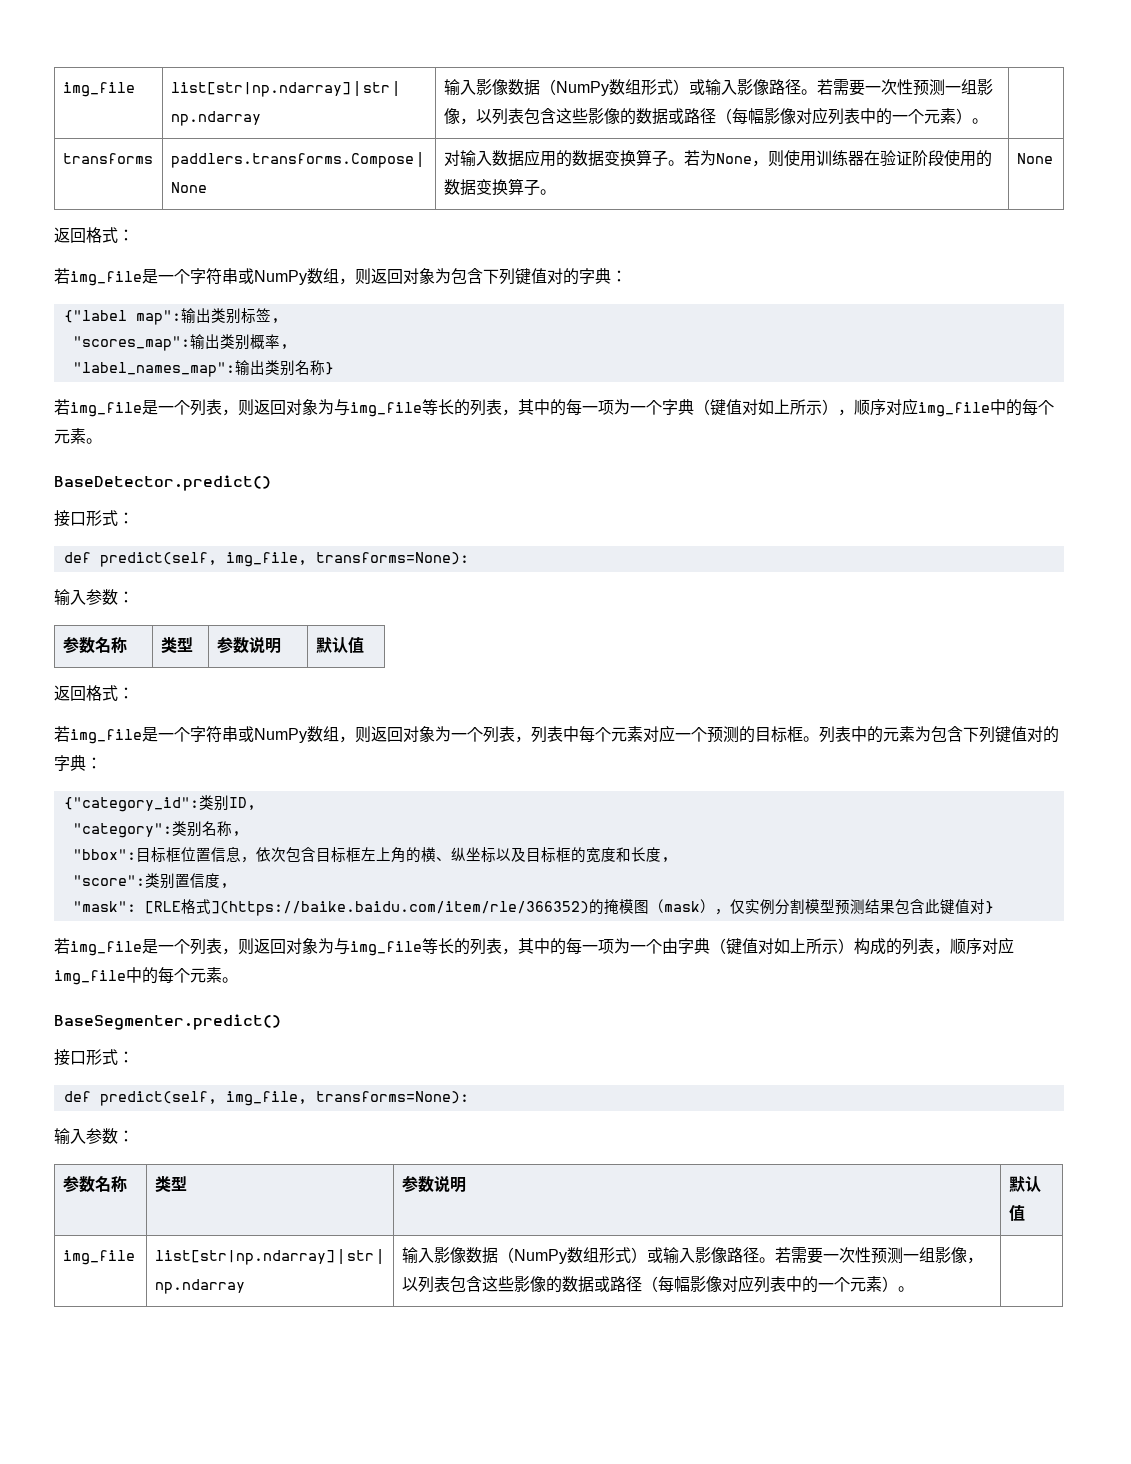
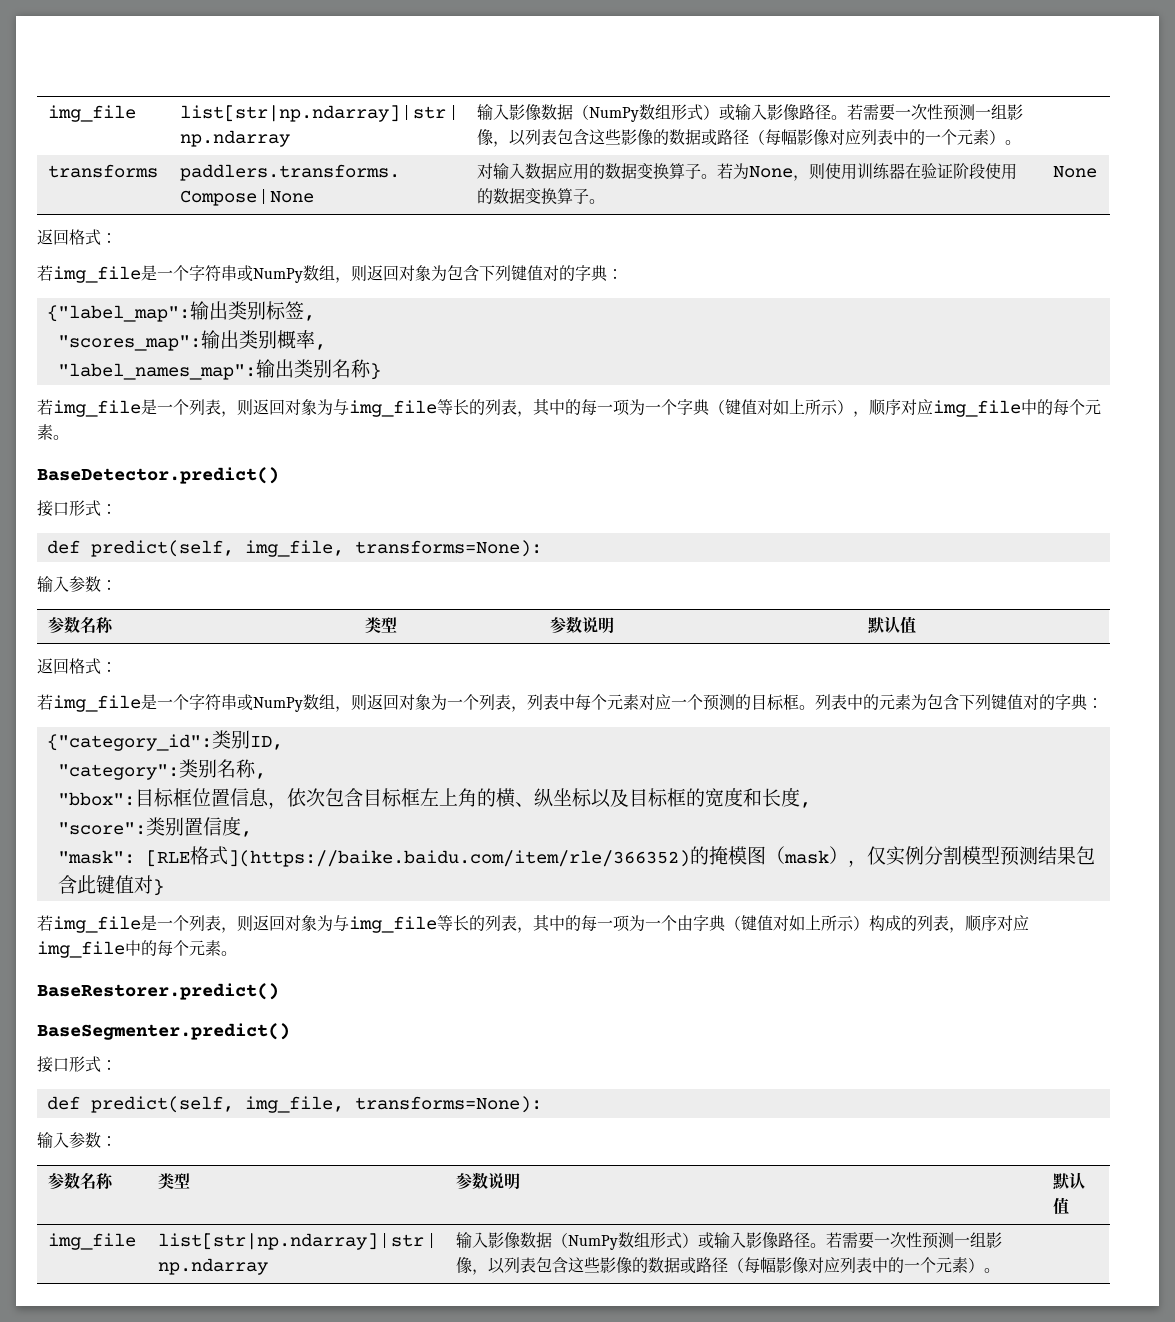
[63,310,181,325] {"label map": -> [46,305,190,322] {"label_map":
(238, 980) none -> [37,983,279,1000] // BaseRestorer.predict()

